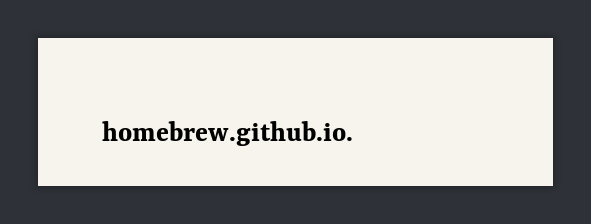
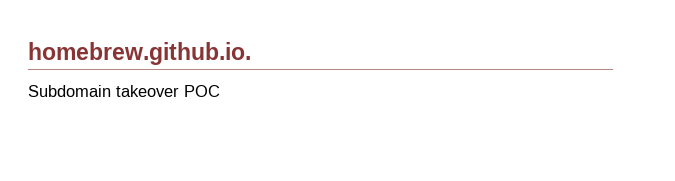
(353, 133) none -> [28,85,220,97] // Subdomain takeover POC

